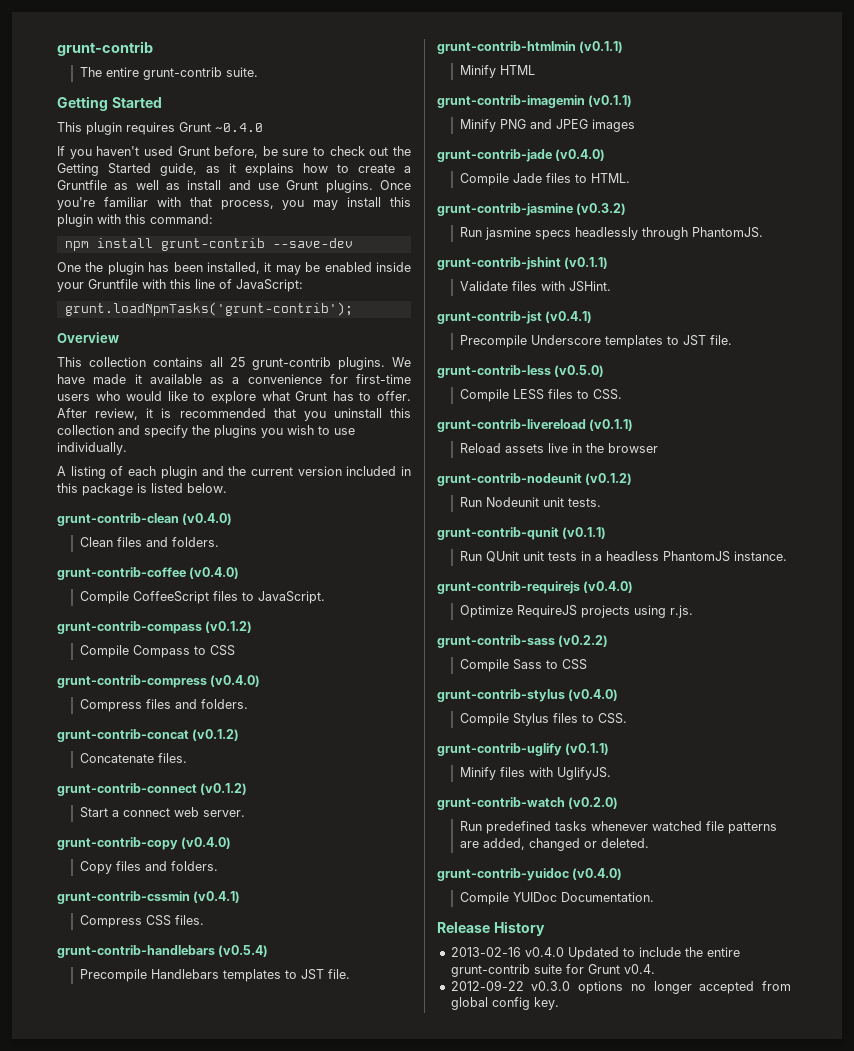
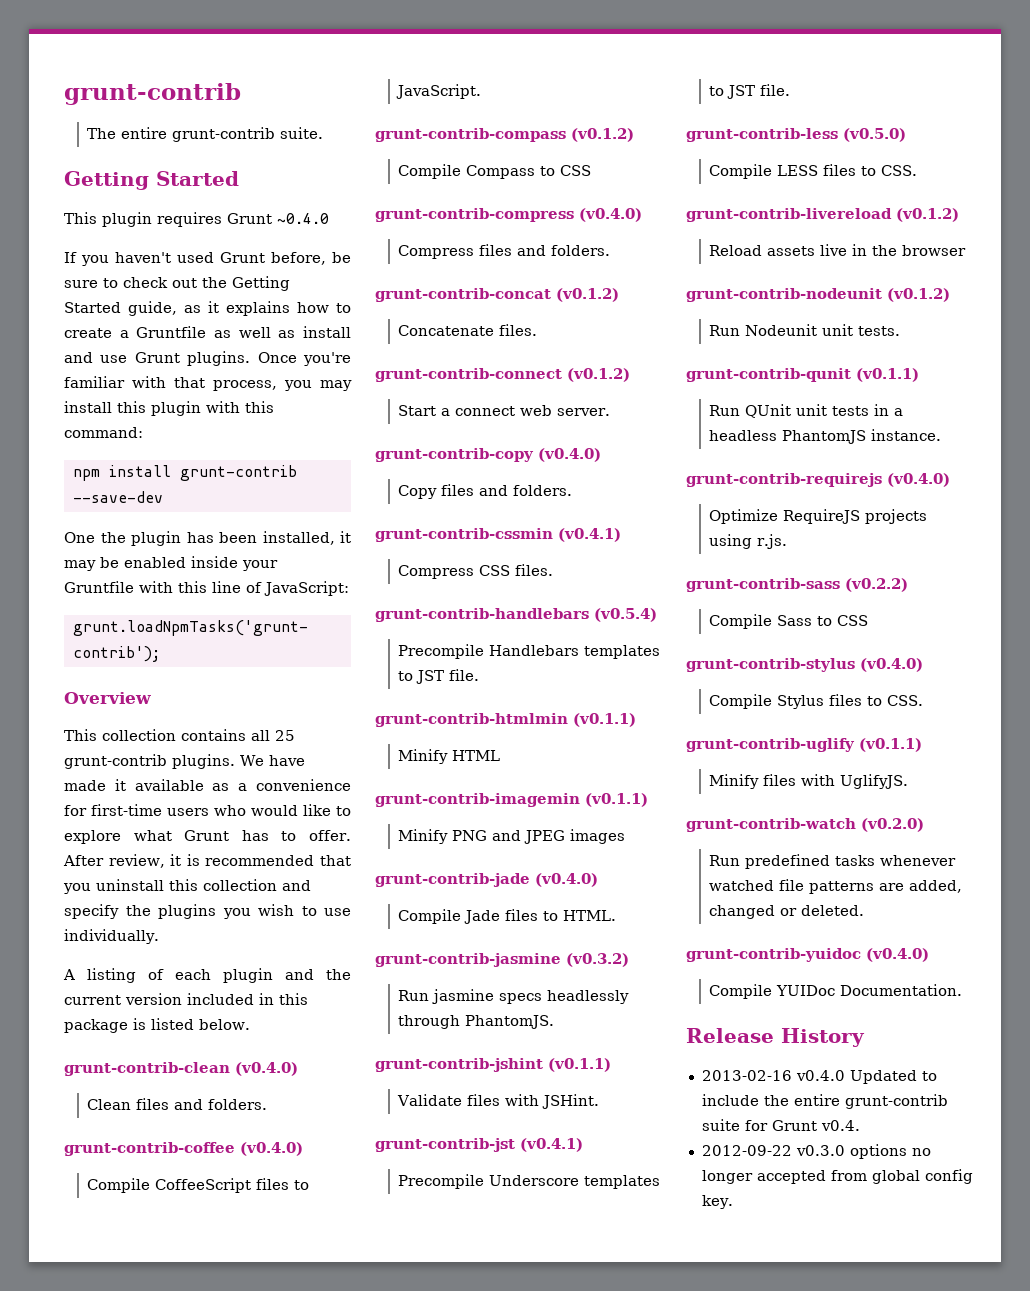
[589,419,634,431] (v0.1.1) -> [896,208,959,222] (v0.1.2)

